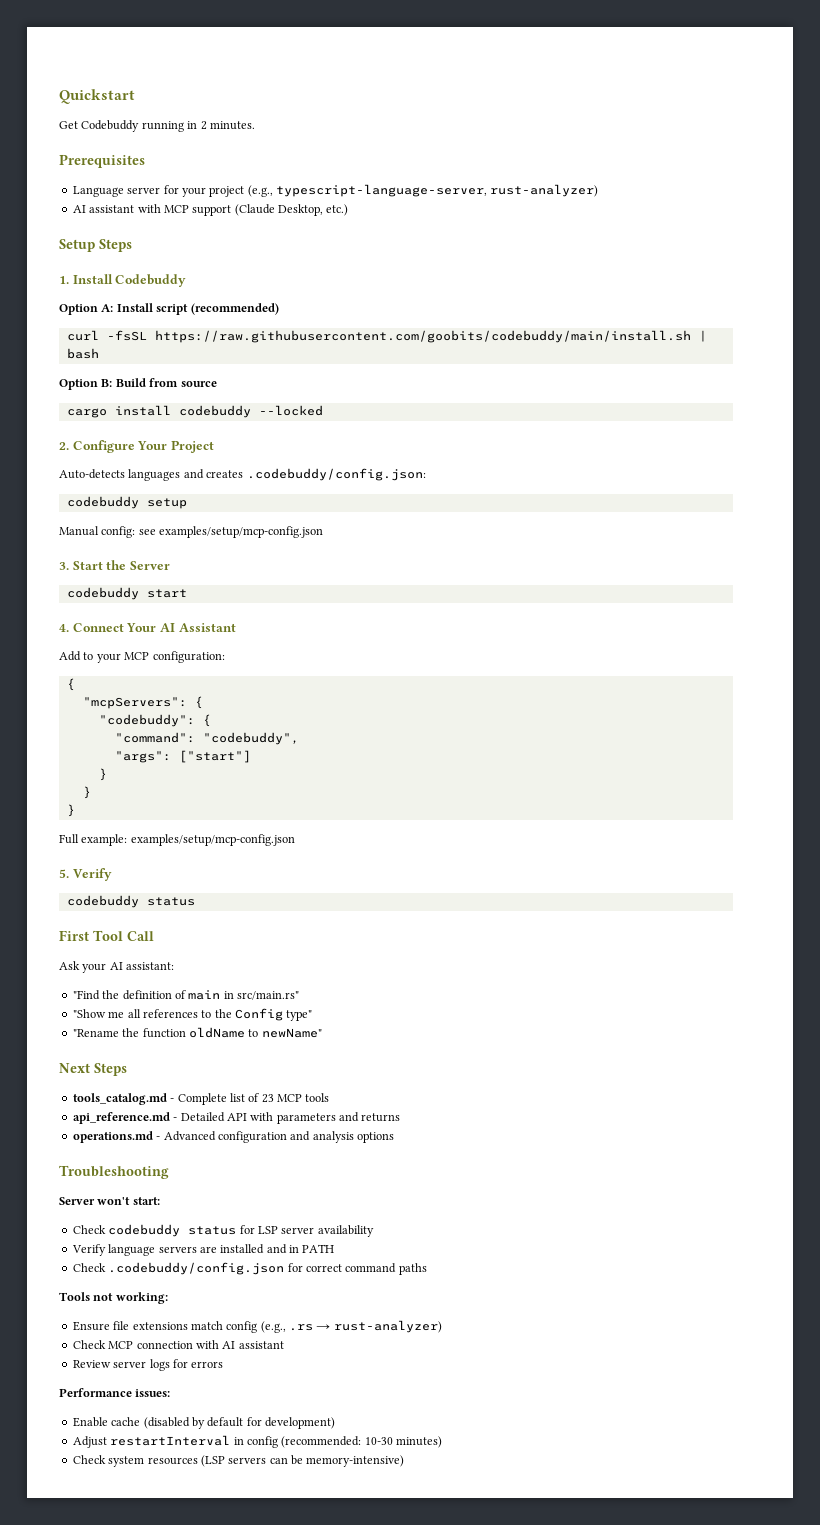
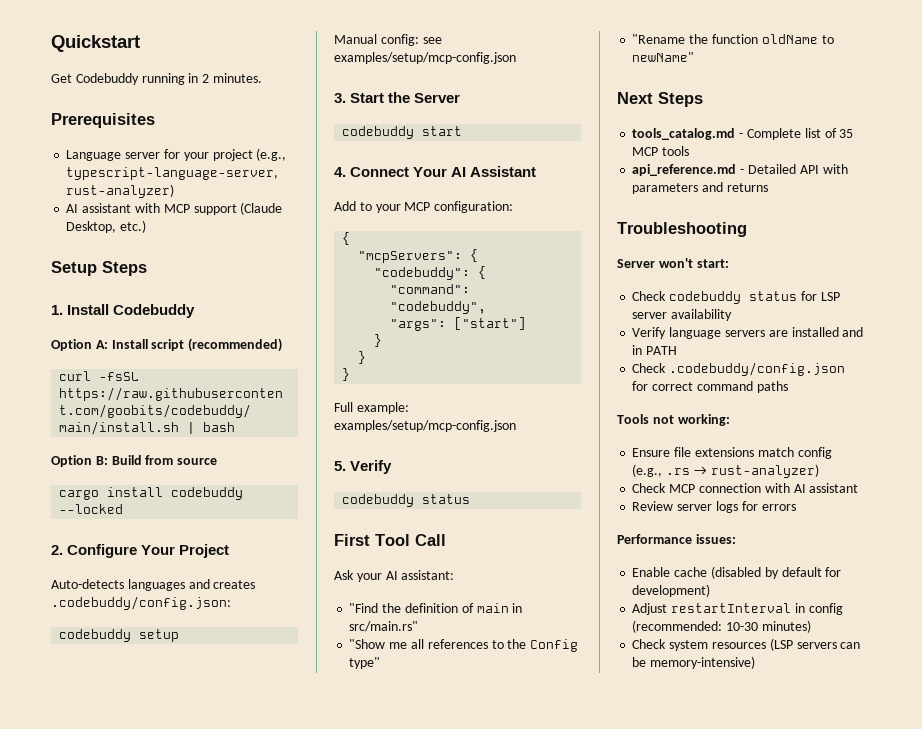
[261,1094,274,1103] 23 -> [839,129,854,138] 35
[72,1131,394,1143] // operations.md - Advanced configuration and analysis options -> (768, 187) none

